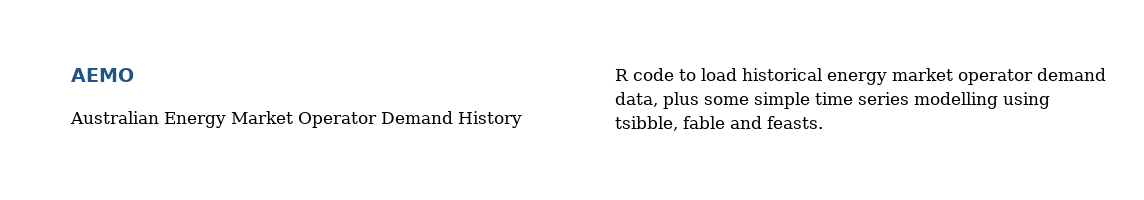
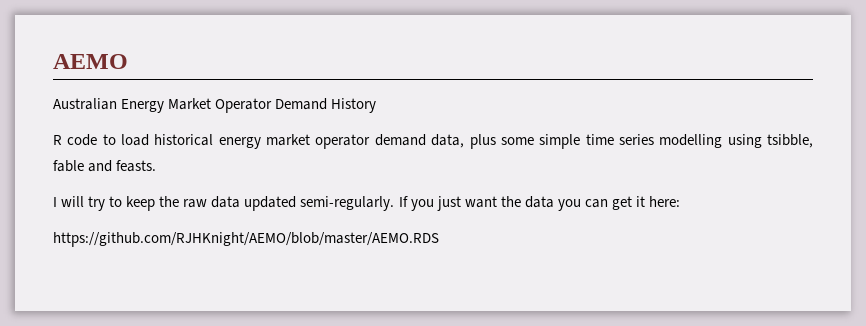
(823, 122) none -> [53,196,680,211] [53,232,439,247] // I will try to keep the raw data updated semi-regularly. If you just want the data you can get it here: // https://github.com/RJHKnight/AEMO/blob/master/AEMO.RDS

